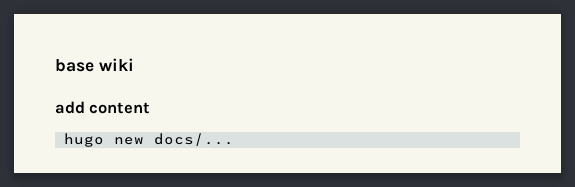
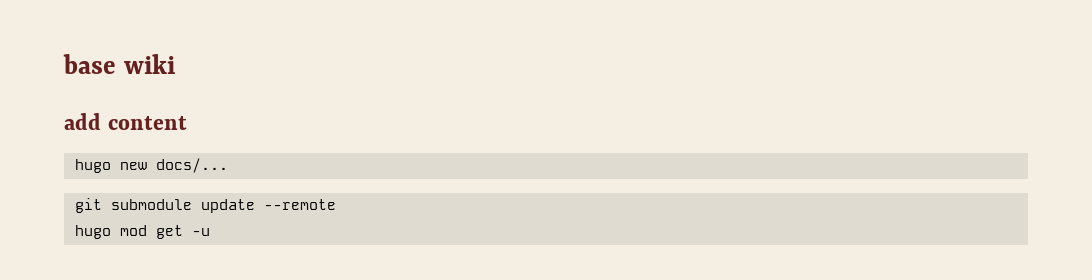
(234, 139) none -> [75,198,337,213] [75,225,211,239] // git submodule update --remote // hugo mod get -u

